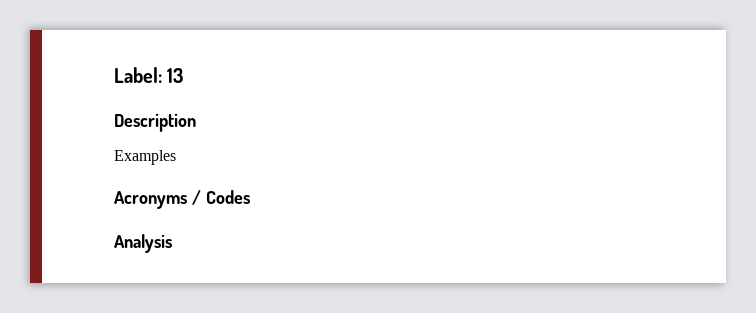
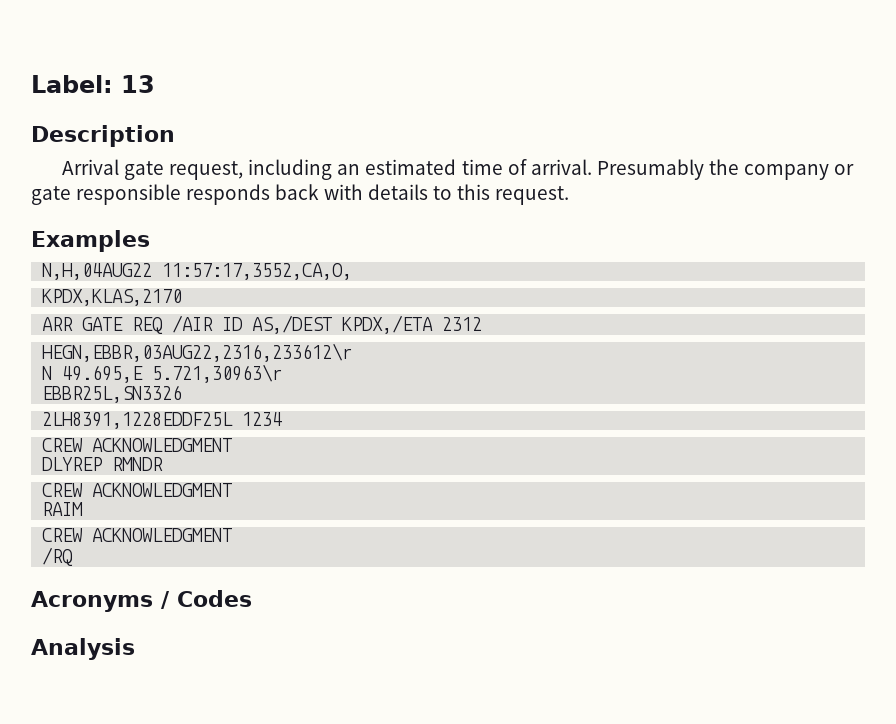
[114,150,176,165] Examples -> [61,159,855,180] [31,184,570,205] [31,230,150,252] [42,263,353,280] [42,289,183,306] [42,315,483,334] [42,343,353,362] [42,364,283,383] [42,385,183,403] [42,412,283,429] [42,438,233,452] [42,457,164,471] [42,483,233,497] [42,502,84,516] [42,528,233,542] [42,547,74,566] Arrival gate request, including an estimated time of arrival. Presumably the company or gate responsible responds back with details to this request. // Examples // N,H,04AUG22 11:57:17,3552,CA,O, // KPDX,KLAS,2170 // ARR GATE REQ /AIR ID AS,/DEST KPDX,/ETA 2312 // HEGN,EBBR,03AUG22,2316,233612\r // N 49.695,E 5.721,30963\r // EBBR25L,SN3326 // 2LH8391,1228EDDF25L 1234 // CREW ACKNOWLEDGMENT // DLYREP RMNDR // CREW ACKNOWLEDGMENT // RAIM // CREW ACKNOWLEDGMENT // /RQ

